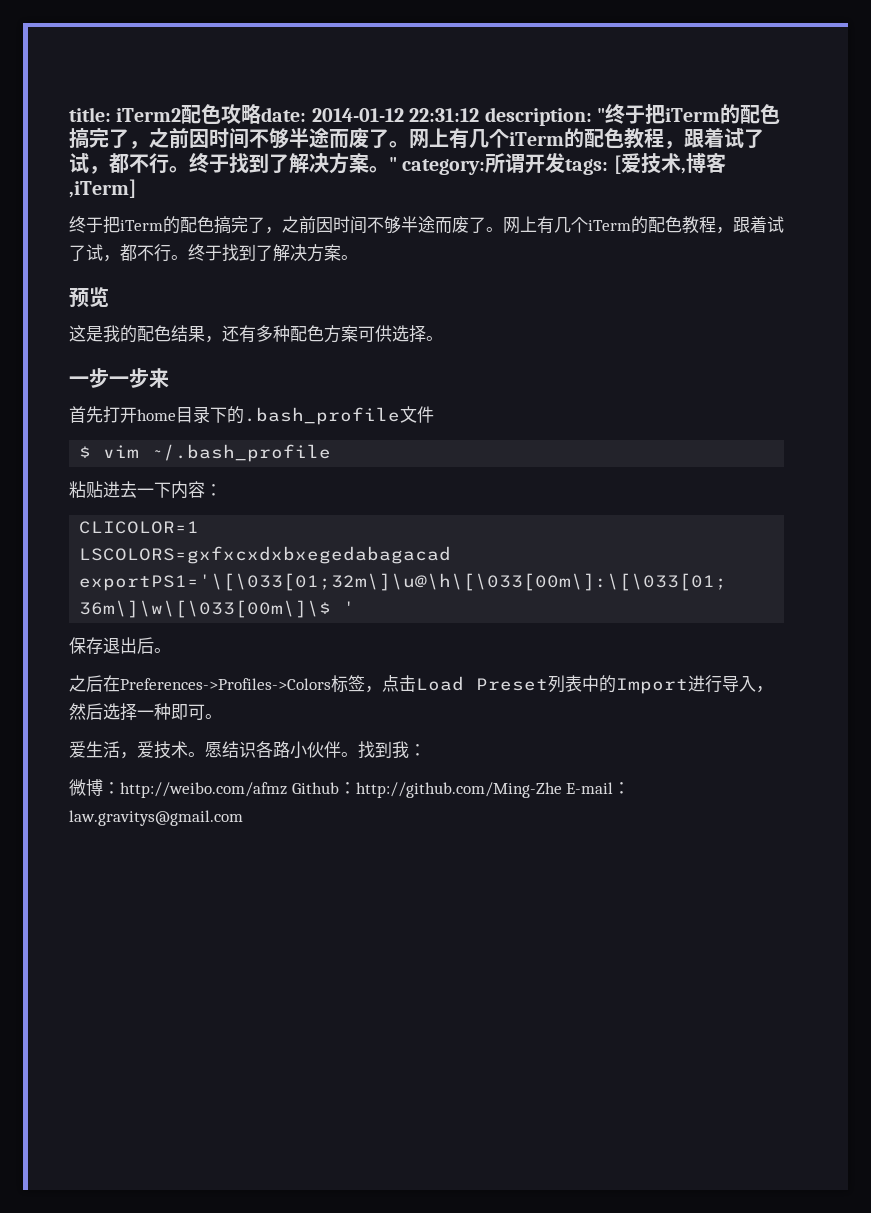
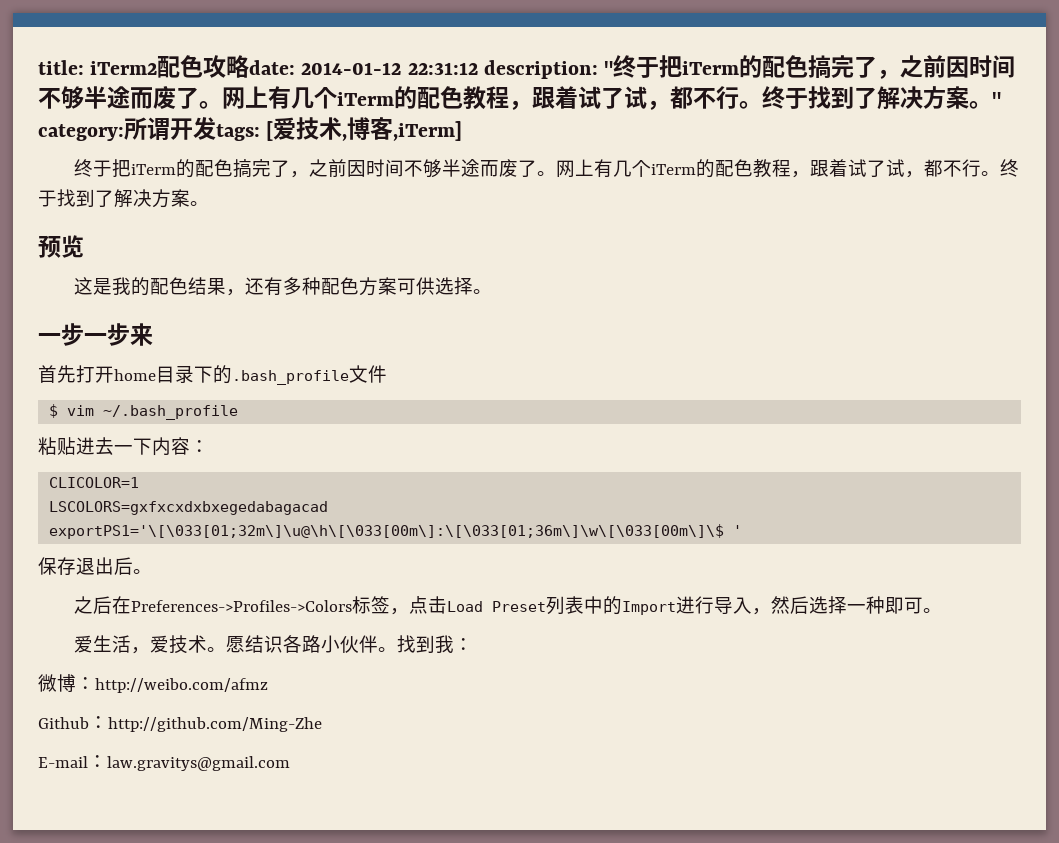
(287, 790) none -> (268, 685) //
(562, 790) none -> (322, 724) //

